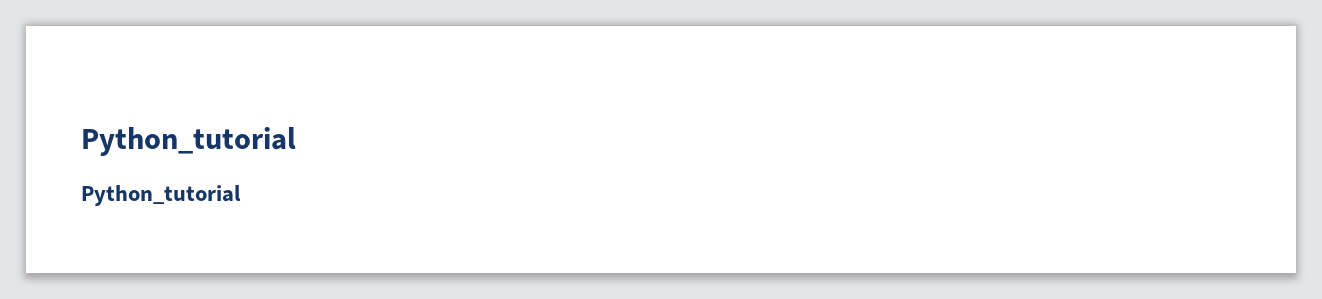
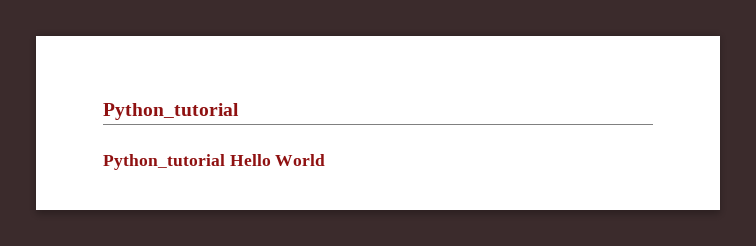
(241, 195) none -> [229,154,326,166] Hello World

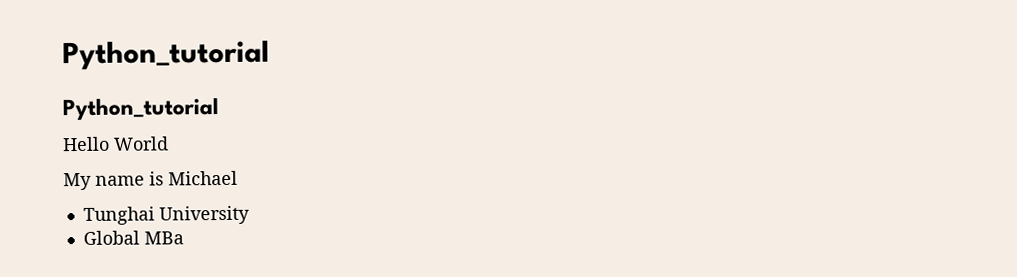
(225, 162) none -> (219, 109) //
(326, 160) none -> [63,170,238,191] [82,205,250,225] [82,230,184,245] // My name is Michael // Tunghai University // Global MBa

